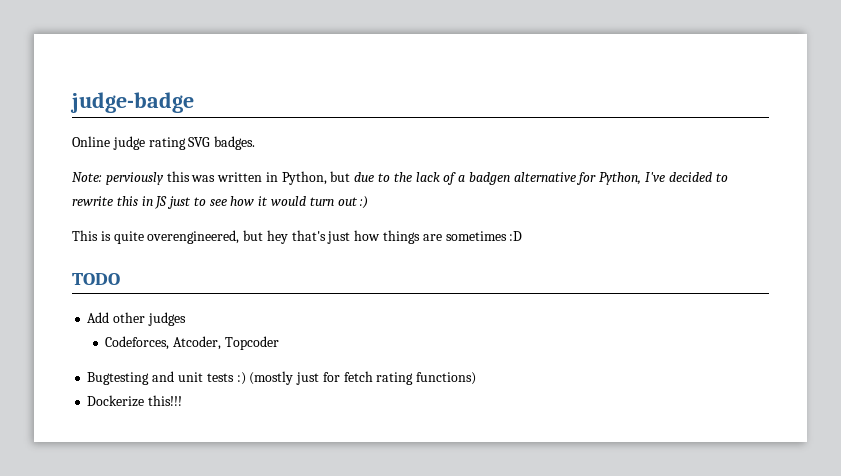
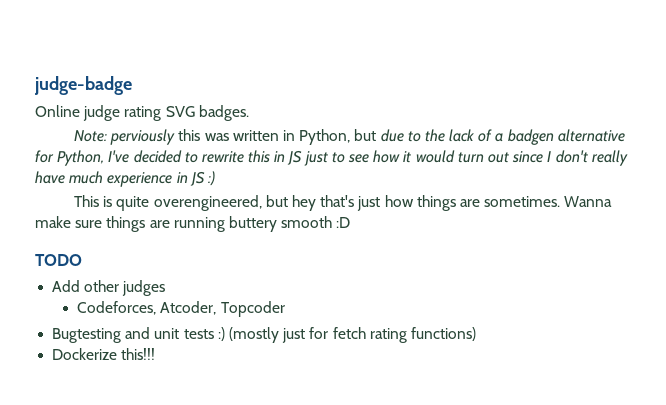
(358, 201) none -> [512,150,628,166] [35,171,205,187] since I don't really have much experience in JS
[445,231,507,241] sometimes -> [484,196,613,207] [35,216,333,232] sometimes. Wanna make sure things are running buttery smooth

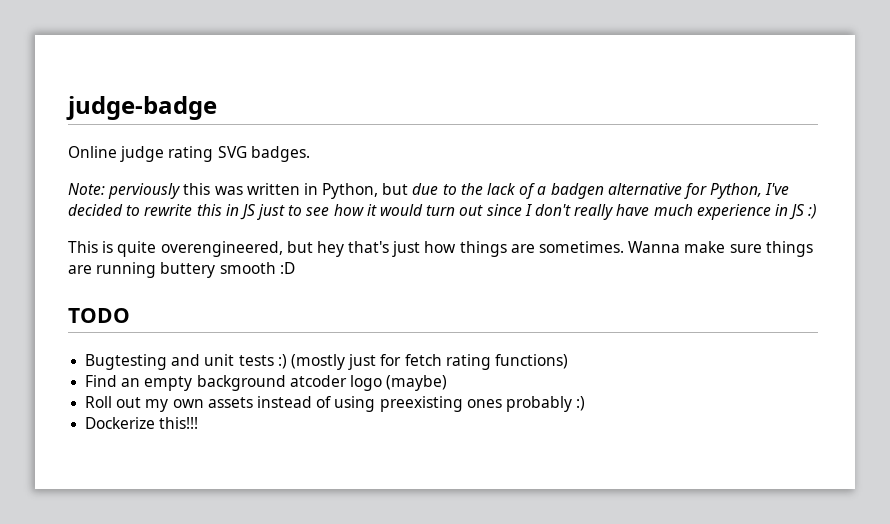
[52,280,166,296] [77,301,285,317] // Add other judges // Codeforces, Atcoder, Topcoder -> (130, 315) none
(476, 334) none -> [85,375,448,391] [85,396,586,412] // Find an empty background atcoder logo (maybe) // Roll out my own assets instead of using preexisting ones probably :)

